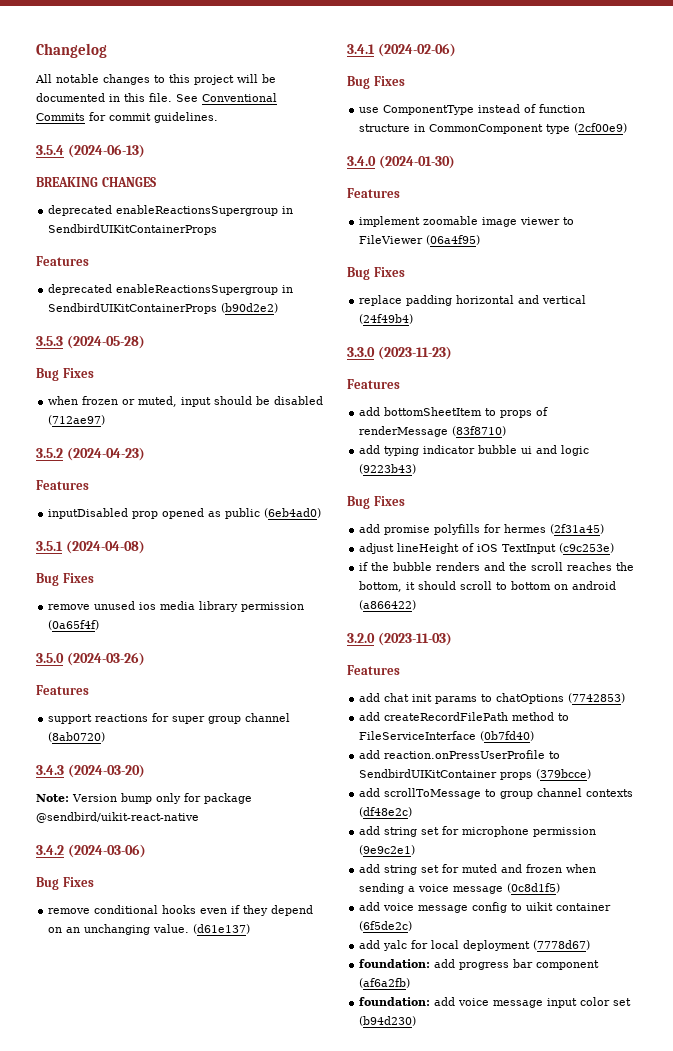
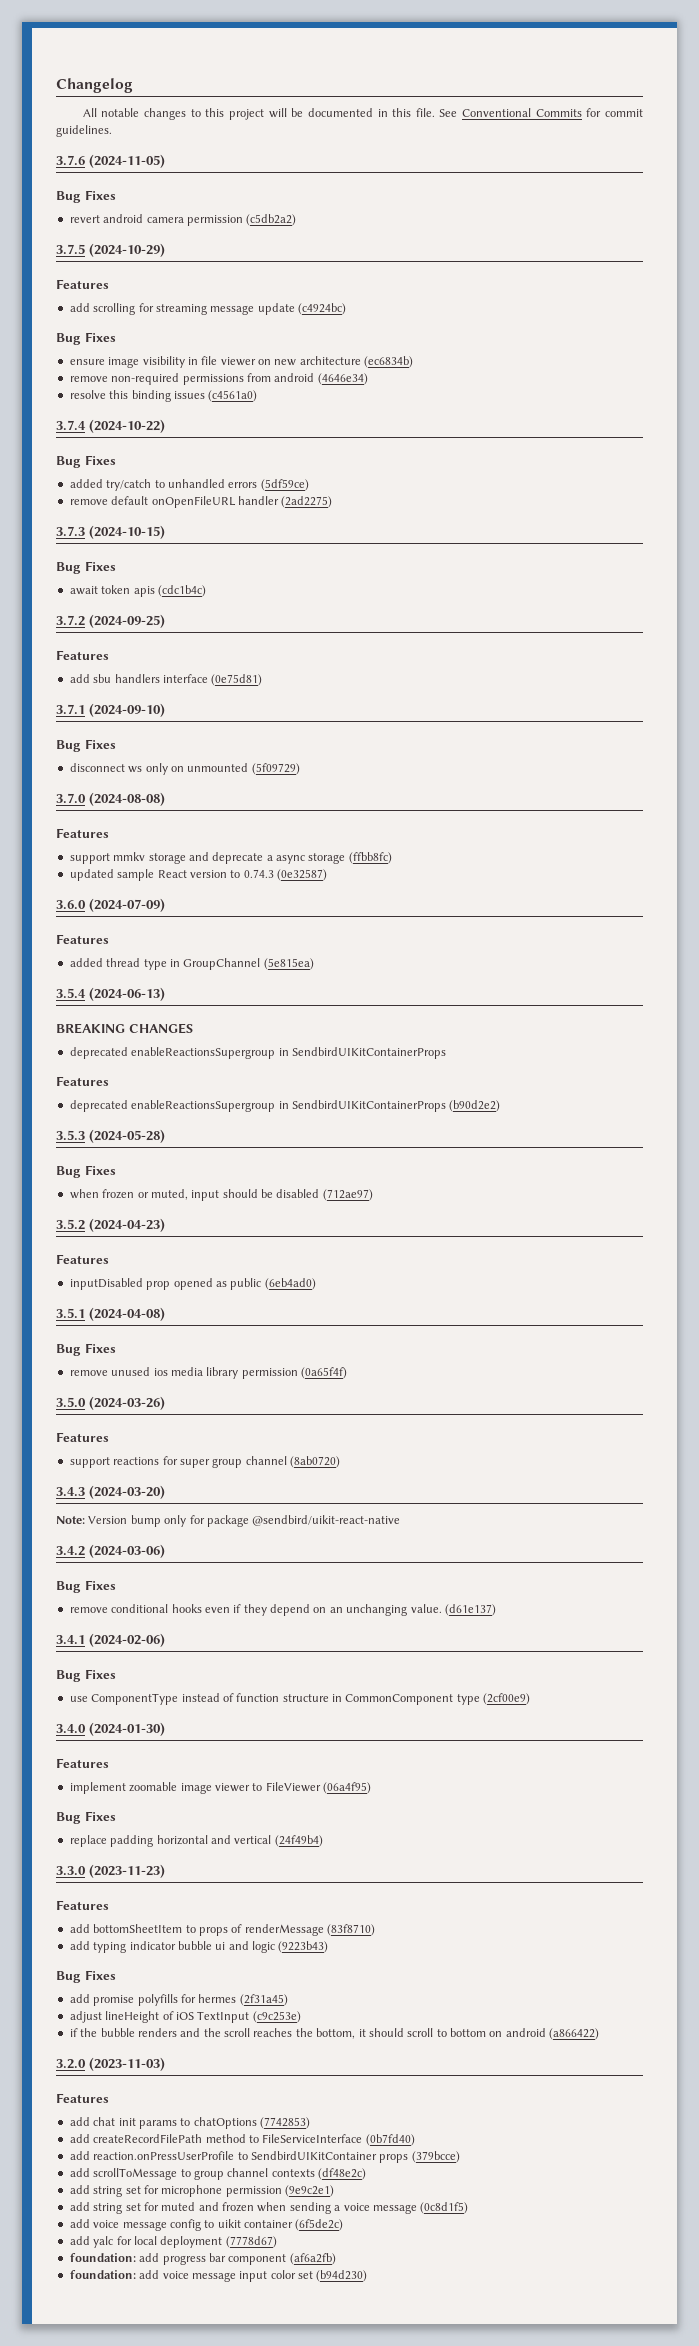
(218, 117) none -> [56,154,165,168] [56,190,116,203] [69,214,297,226] [56,243,165,257] [56,279,109,289] [69,303,346,315] [56,332,116,345] [69,356,414,368] [69,373,368,385] [69,390,258,402] [56,419,165,433] [56,455,116,468] [69,479,309,491] [69,496,333,508] [56,525,165,539] [56,561,116,574] [69,585,206,597] [56,614,165,628] [56,650,109,660] [69,674,263,686] [56,703,165,717] [56,739,116,752] [69,763,300,775] [56,792,165,806] [56,828,109,838] [69,852,392,864] [69,869,327,881] [56,898,165,912] [56,934,109,944] [69,958,314,970] // 3.7.6 (2024-11-05) // Bug Fixes // revert android camera permission (c5db2a2) // 3.7.5 (2024-10-29) // Features // add scrolling for streaming message update (c4924bc) // Bug Fixes // ensure image visibility in file viewer on new architecture (ec6834b) // remove non-required permissions from android (4646e34) // resolve this binding issues (c4561a0) // 3.7.4 (2024-10-22) // Bug Fixes // added try/catch to unhandled errors (5df59ce) // remove default onOpenFileURL handler (2ad2275) // 3.7.3 (2024-10-15) // Bug Fixes // await token apis (cdc1b4c) // 3.7.2 (2024-09-25) // Features // add sbu handlers interface (0e75d81) // 3.7.1 (2024-09-10) // Bug Fixes // disconnect ws only on unmounted (5f09729) // 3.7.0 (2024-08-08) // Features // support mmkv storage and deprecate a async storage (ffbb8fc) // updated sample React version to 0.74.3 (0e32587) // 3.6.0 (2024-07-09) // Features // added thread type in GroupChannel (5e815ea)

